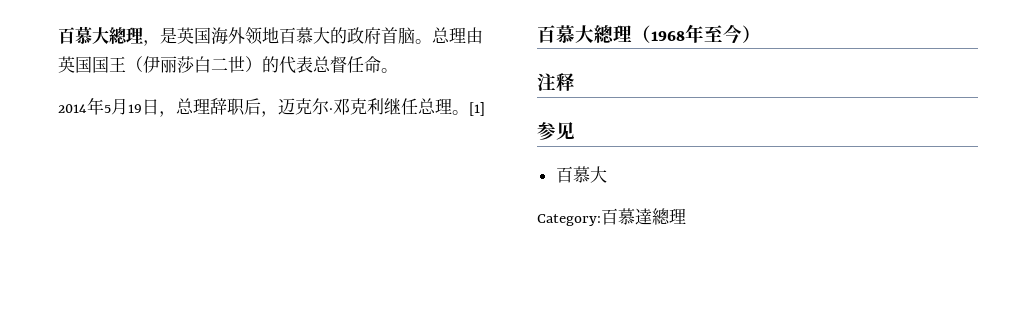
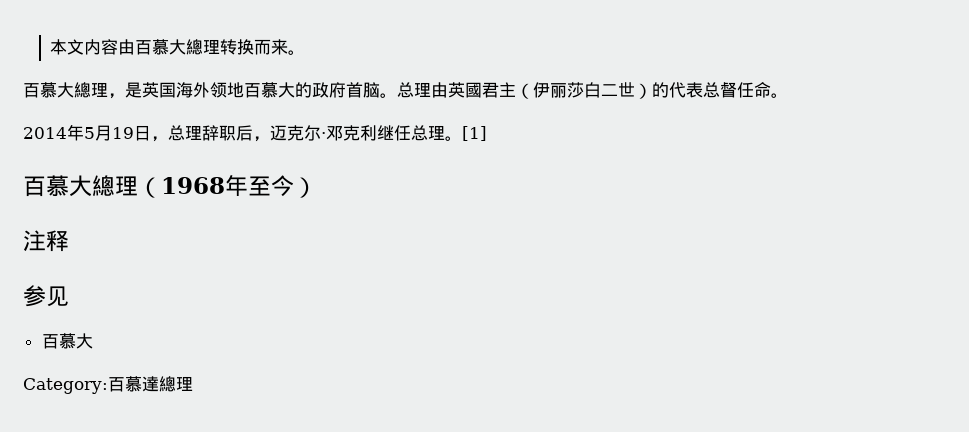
(58, 35) none -> [50,39,306,55] 本文内容由百慕大總理转换而来。 //
[75,56,126,73] 国国王 -> [465,82,516,98] 國君主

